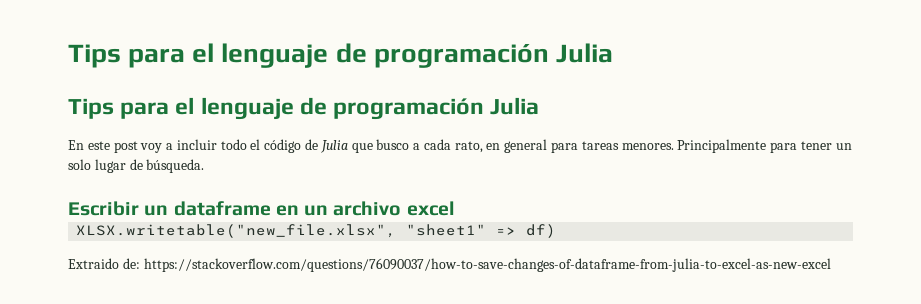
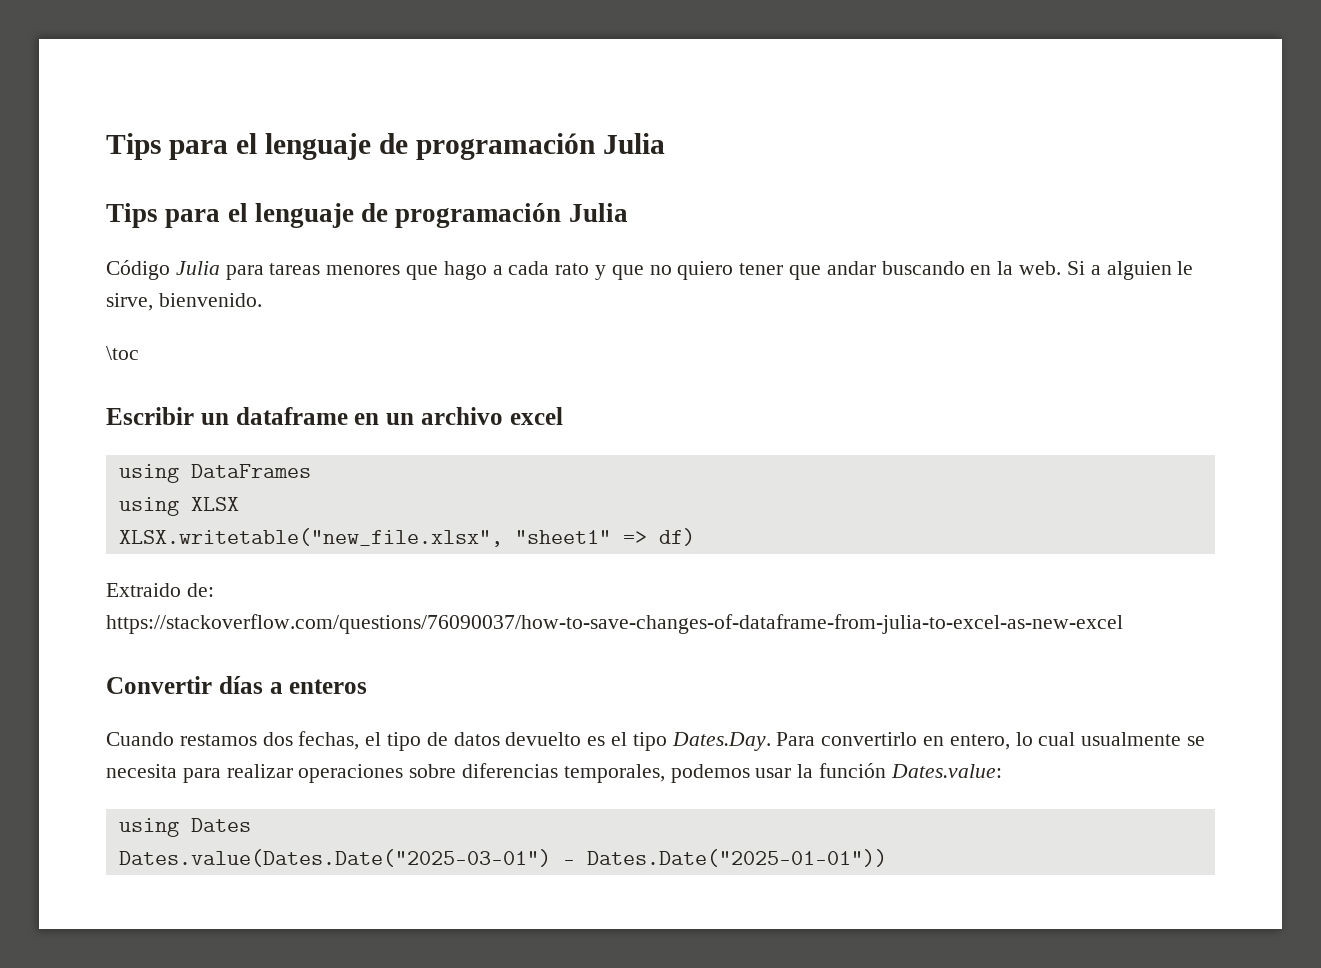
[68,139,852,153] [68,159,205,173] En este post voy a incluir todo el código de Julia que busco a cada rato, en general para tareas menores. Principalmente para tener un solo lugar de búsqueda. -> [106,260,1194,280] [106,293,262,311] [106,346,139,360] Código Julia para tareas menores que hago a cada rato y que no quiero tener que andar buscando en la web. Si a alguien le sirve, bienvenido. // \toc
(455, 208) none -> [118,464,311,483] [118,497,239,516] // using DataFrames // using XLSX
(831, 265) none -> [106,676,368,694] [106,731,1206,751] [106,763,1002,783] [118,818,251,837] [118,849,887,867] // Convertir días a enteros // Cuando restamos dos fechas, el tipo de datos devuelto es el tipo Dates.Day. Para convertirlo en entero, lo cual usualmente se necesita para realizar operaciones sobre diferencias temporales, podemos usar la función Dates.value: // using Dates // Dates.value(Dates.Date("2025-03-01") - Dates.Date("2025-01-01"))

